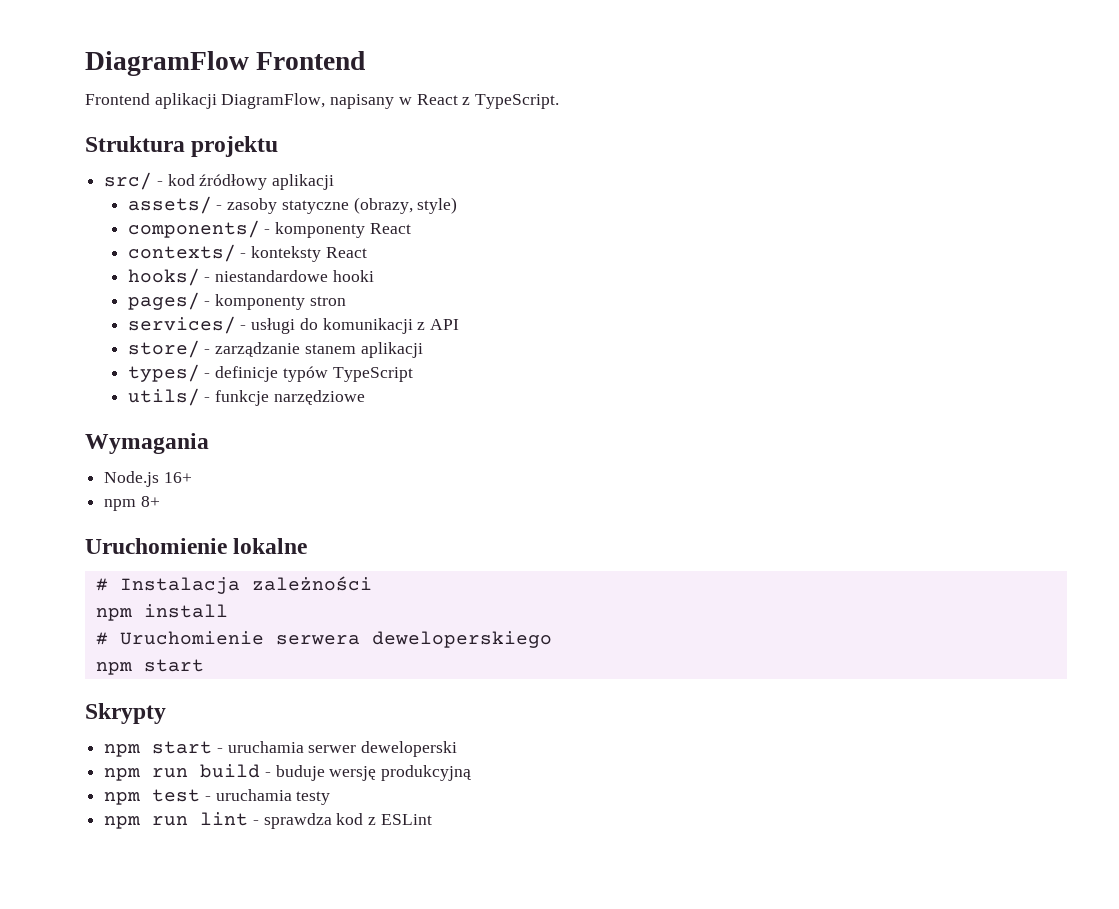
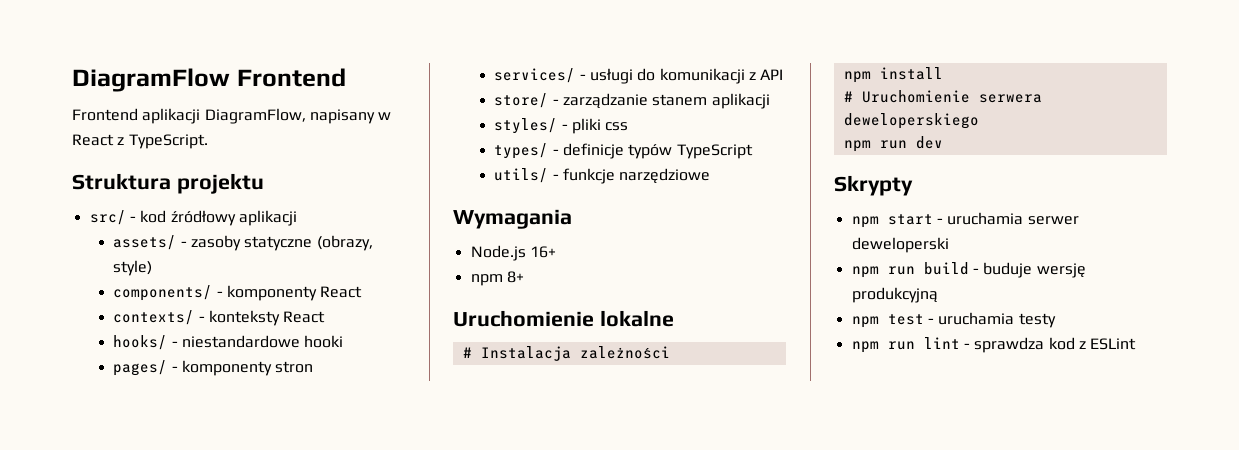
(423, 350) none -> [494,118,629,134] // styles/ - pliki css
[143,659,204,672] start -> [879,136,943,149] run dev

